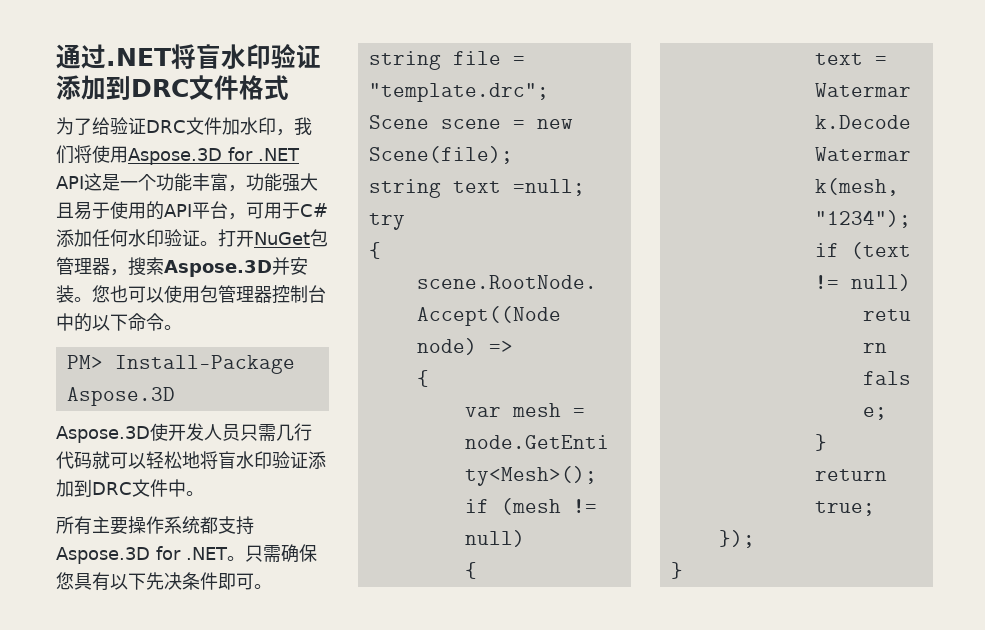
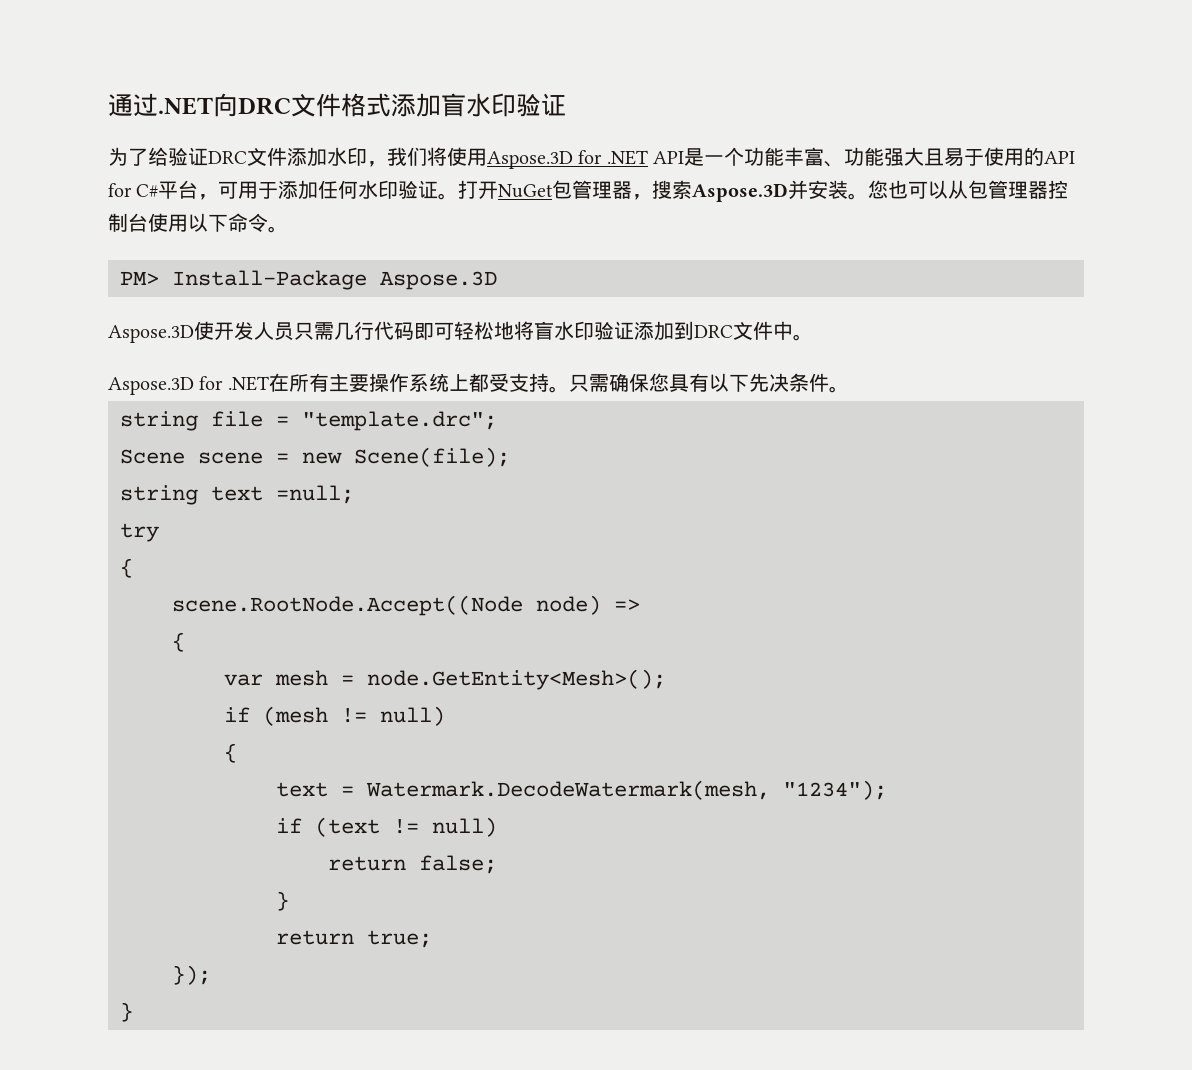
[171,44,321,69] [56,75,289,100] 将盲水印验证添加到DRC文件格式 -> [213,93,566,117] 向DRC文件格式添加盲水印验证
(222, 126) none -> [287,148,307,166] 添
[84,173,102,191] 这 -> (685, 157) none
[228,185,246,192] ， -> [824,161,845,167] 、
(192, 210) none -> [108,183,159,197] for C#
[300,203,328,217] C# -> (279, 190) none
[164,285,200,303] 使用 -> [948,180,969,199] 从
[56,313,92,332] 中的 -> [148,213,188,232] 使用
[92,451,146,469] 就可以 -> [414,322,454,340] 即可
(204, 493) none -> [108,373,289,395] Aspose.3D for .NET在
[200,516,254,535] [56,546,228,564] 都支持Aspose.3D for .NET -> [448,373,549,392] 上都受支持
[218,573,254,590] 即可 -> (829, 382) none

